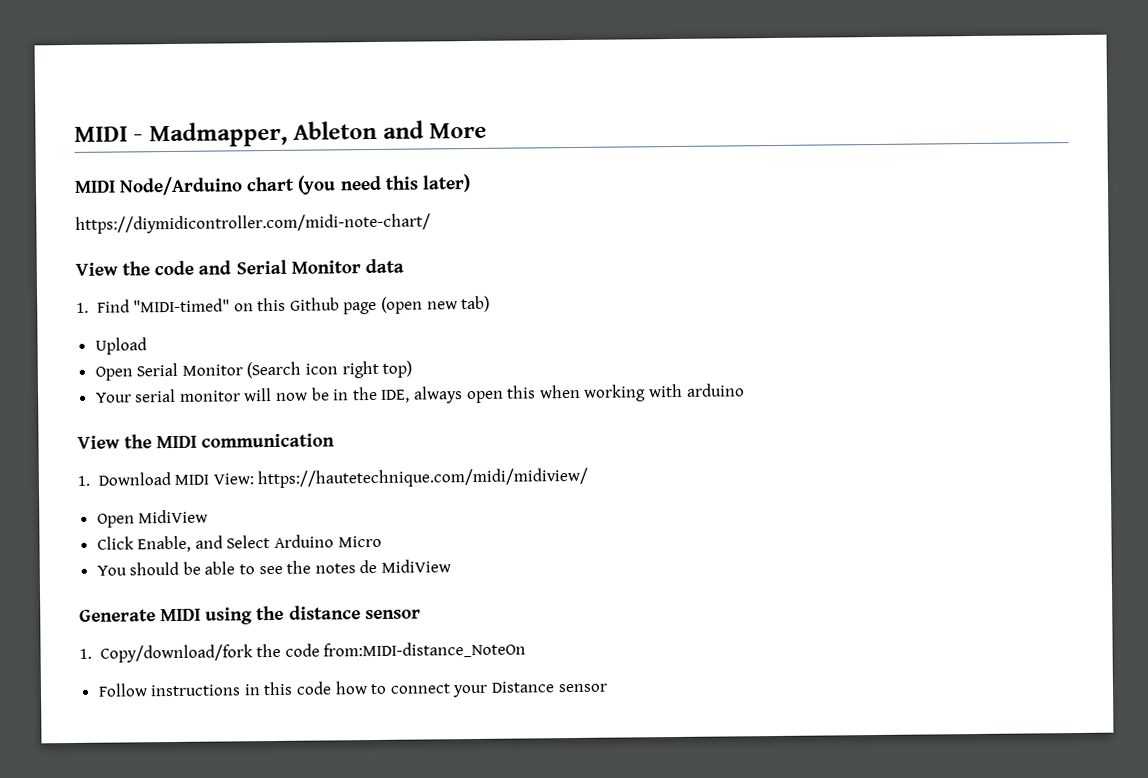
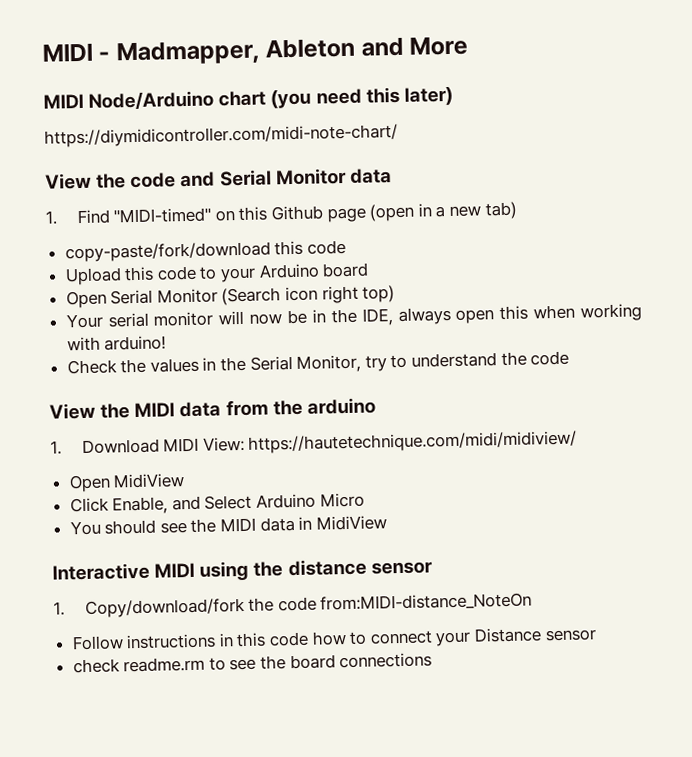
(424, 305) none -> [417,203,446,218] in a
[94,337,147,355] Upload -> [64,239,346,263] [64,262,370,286] copy-paste/fork/download this code // Upload this code to your Arduino board
[685,383,745,397] arduino -> [104,335,167,351] [66,350,570,375] arduino! // Check the values in the Serial Monitor, try to understand the code
[201,433,336,448] communication -> [179,397,376,418] data from the arduino
[182,559,452,575] [79,609,156,622] be able to see the notes de MidiView // Generate -> [159,515,387,534] [52,562,150,581] see the MIDI data in MidiView // Interactive
(608, 688) none -> [72,652,433,674] // check readme.rm to see the board connections

